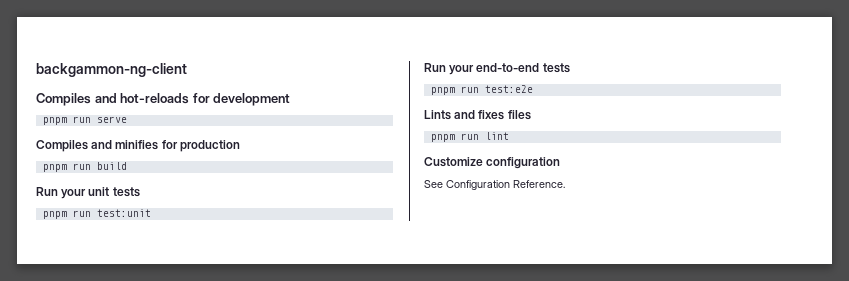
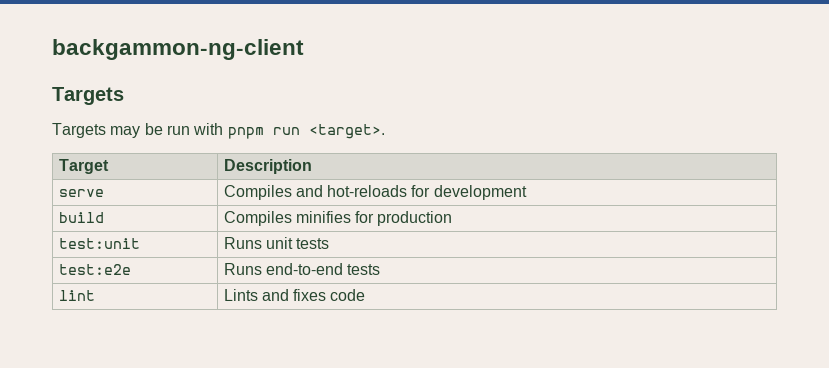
(187, 70) none -> [52,87,124,105] [52,123,385,139] [58,159,109,174] [223,159,312,174] [58,189,104,197] Targets // Targets may be run with pnpm run <target>. // Target | Description // serve |
[42,116,127,125] [36,140,240,152] [42,162,127,172] [36,187,140,199] [42,209,151,219] [424,63,570,75] [430,85,533,95] [424,110,531,120] [430,132,509,142] [424,157,561,169] [424,180,565,190] // pnpm run serve // Compiles and minifies for production // pnpm run build // Run your unit tests // pnpm run test:unit // Run your end-to-end tests // pnpm run test:e2e // Lints and fixes files // pnpm run lint // Customize configuration // See Configuration Reference. -> [58,212,104,223] [223,211,453,226] [58,238,140,249] [223,237,330,249] [58,264,131,275] [223,263,381,275] [58,290,95,301] [223,289,366,301] // build | Compiles minifies for production // test:unit | Runs unit tests // test:e2e | Runs end-to-end tests // lint | Lints and fixes code

